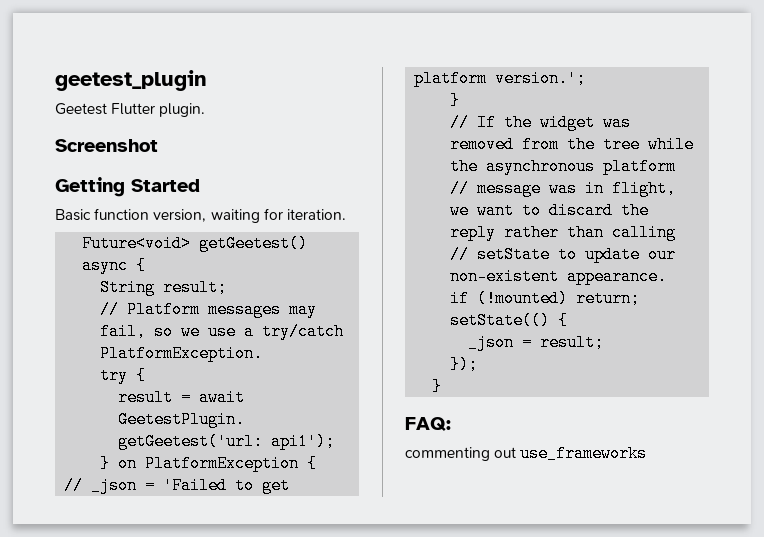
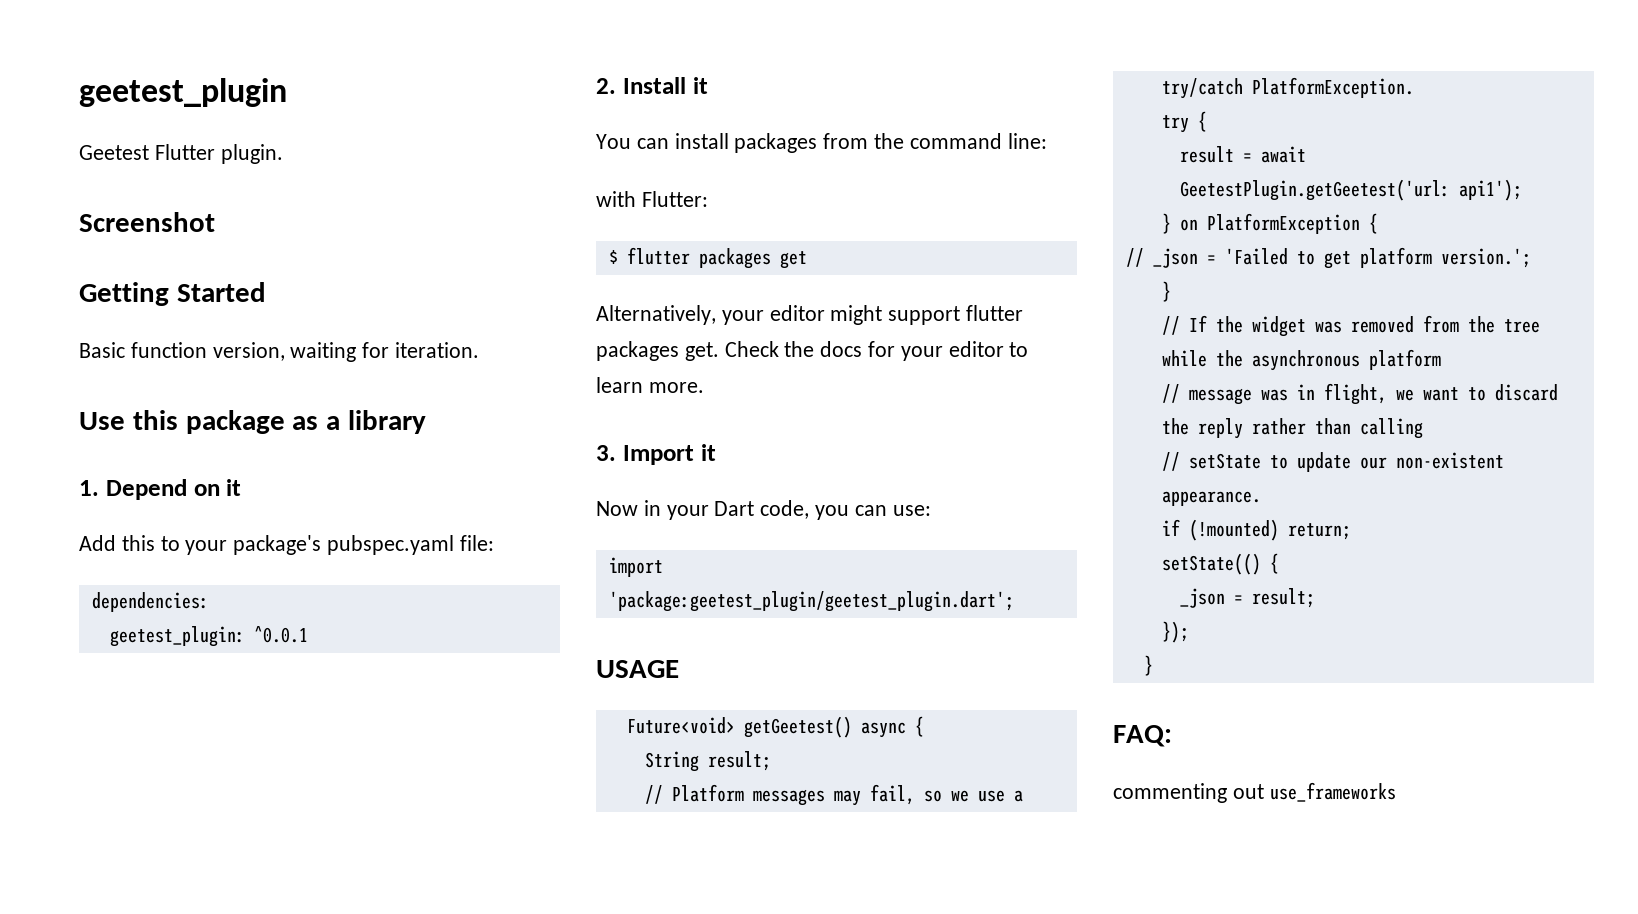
(346, 214) none -> [79,410,427,434] [79,479,242,500] [79,535,494,555] [91,592,209,612] [109,626,308,647] [596,77,708,94] [596,133,1047,153] [596,191,708,207] [608,247,807,269] [596,305,1024,325] [596,341,1029,361] [596,377,704,393] [596,444,716,465] [596,500,931,520] [608,557,663,577] [608,591,1014,612] [596,660,679,678] // Use this package as a library // 1. Depend on it // Add this to your package's pubspec.yaml file: // dependencies: // geetest_plugin: ^0.0.1 // 2. Install it // You can install packages from the command line: // with Flutter: // $ flutter packages get // Alternatively, your editor might support flutter packages get. Check the docs for your editor to learn more. // 3. Import it // Now in your Dart code, you can use: // import 'package:geetest_plugin/geetest_plugin.dart'; // USAGE

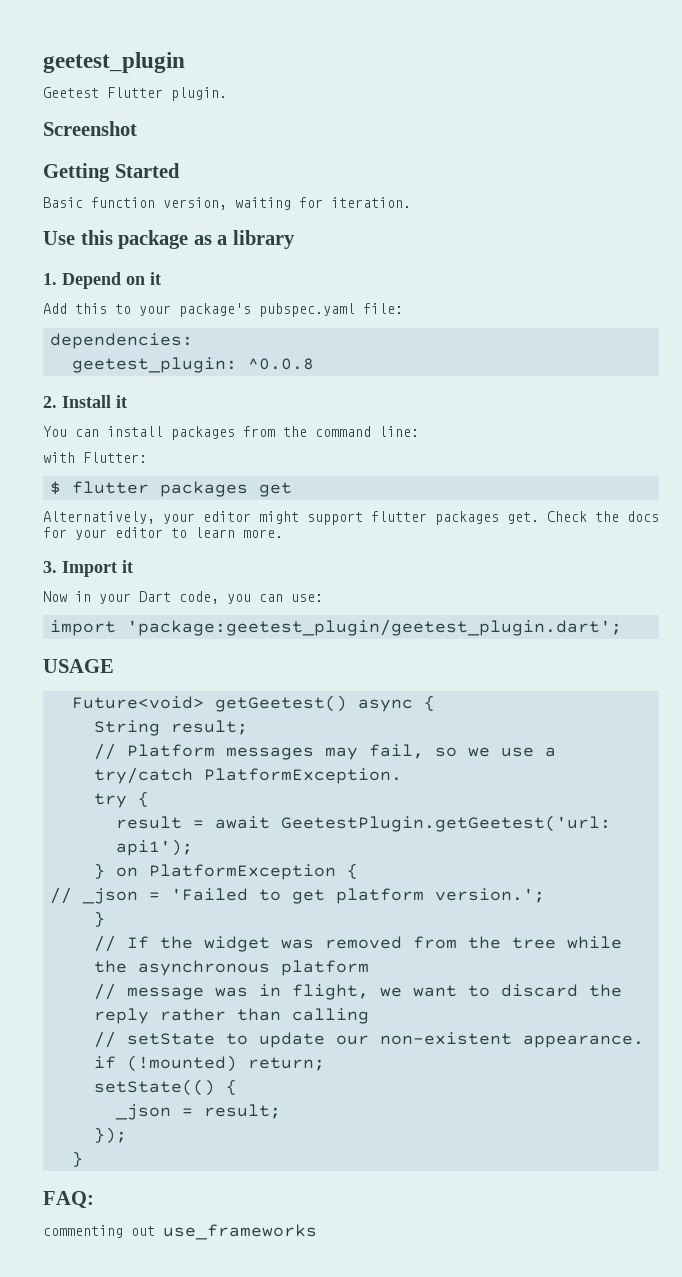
[253,626,308,643] ^0.0.1 -> [247,358,314,370] ^0.0.8

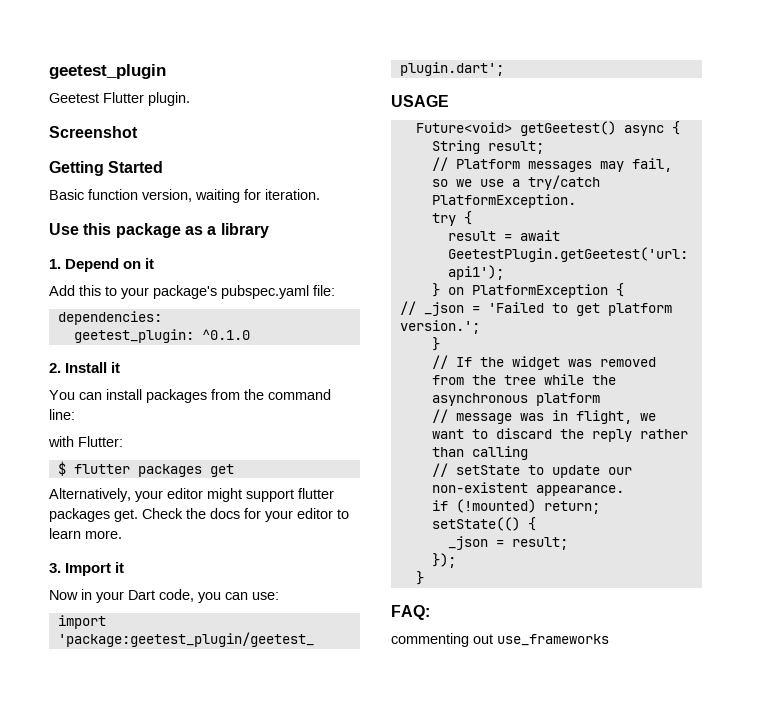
[247,358,314,370] ^0.0.8 -> [201,329,250,340] ^0.1.0

